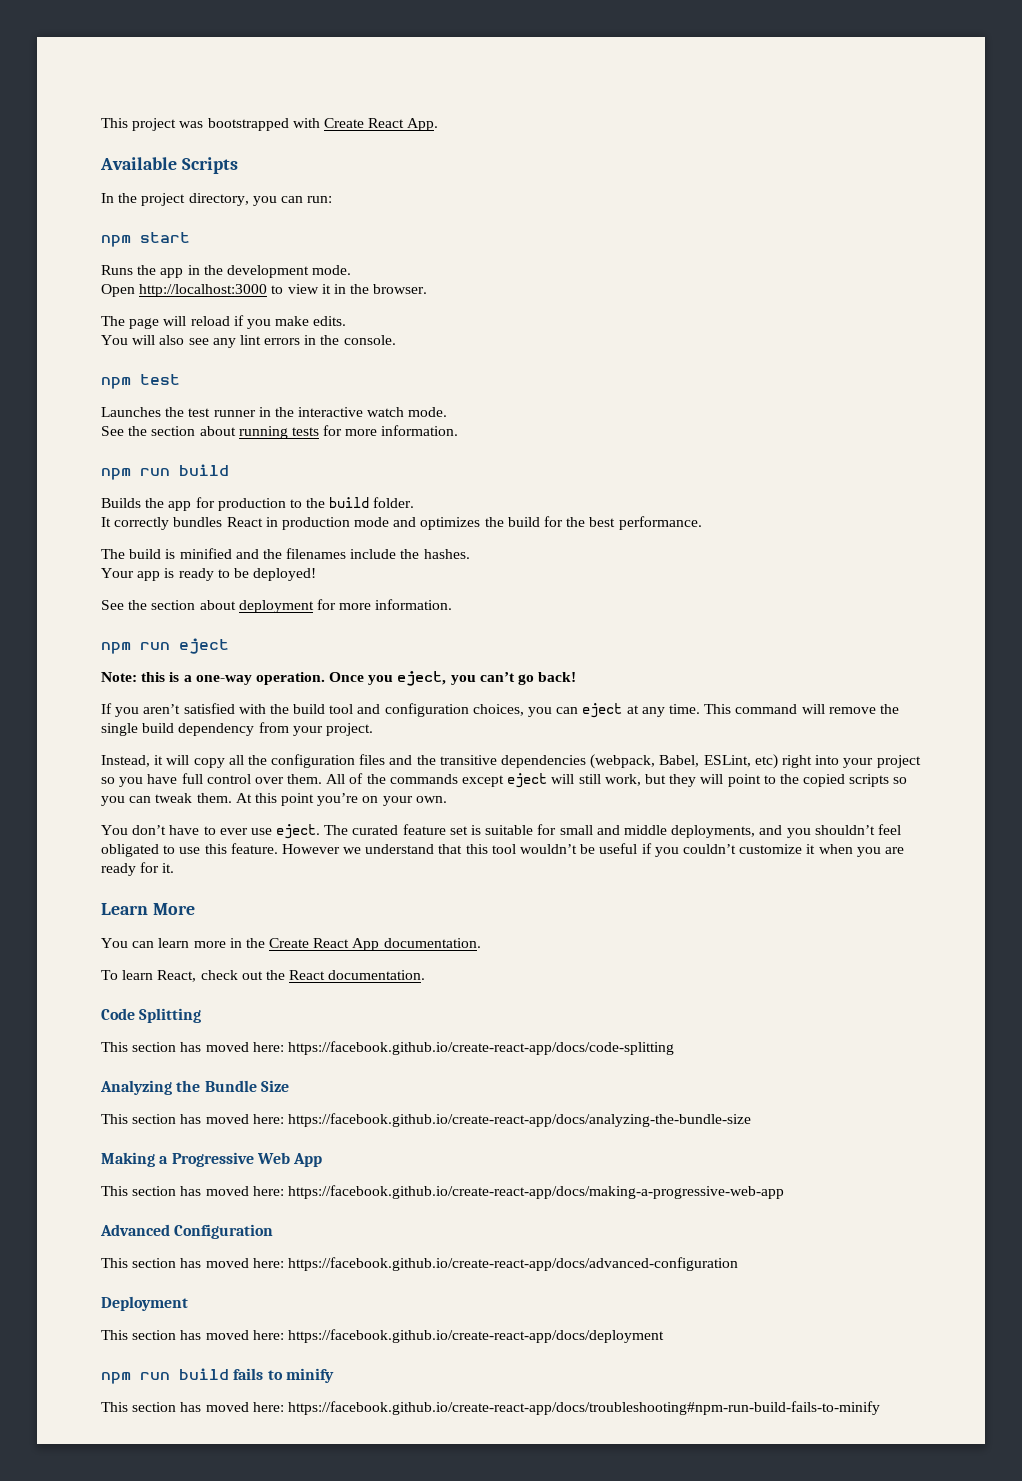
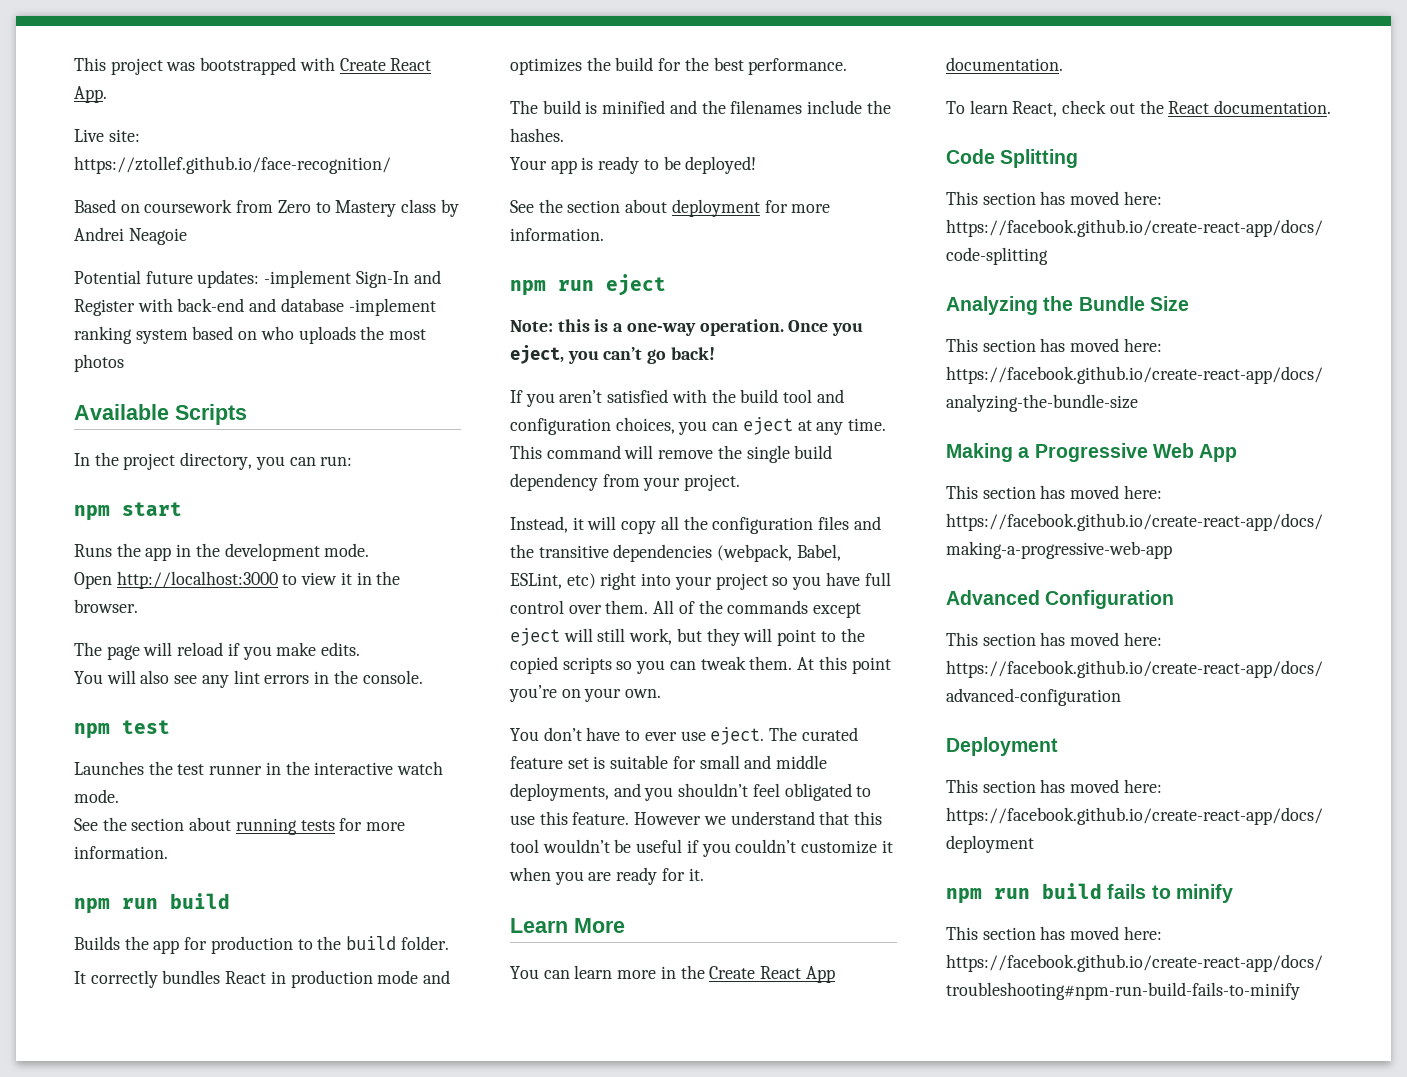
(439, 124) none -> [74,129,140,142] [74,156,391,174] [74,199,459,217] [74,227,187,245] [74,270,441,288] [74,298,436,316] [74,326,427,344] [74,354,124,372] // Live site: https://ztollef.github.io/face-recognition/ // Based on coursework from Zero to Mastery class by Andrei Neagoie // Potential future updates: -implement Sign-In and Register with back-end and database -implement ranking system based on who uploads the most photos

